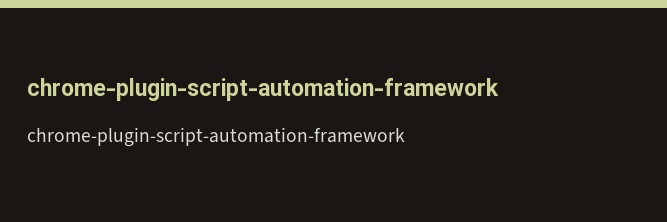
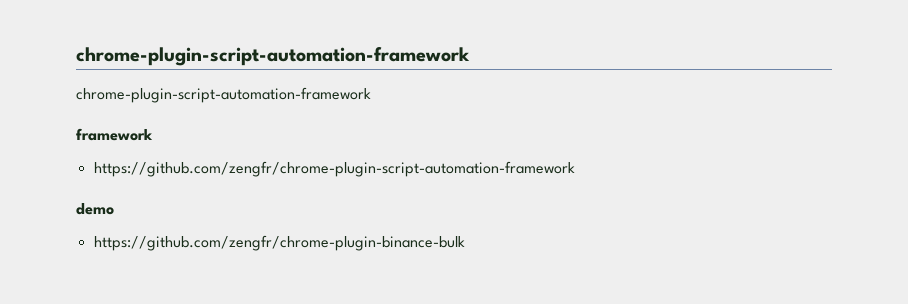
(405, 137) none -> [76,128,153,141] [93,161,575,177] [76,203,114,215] [93,235,465,251] // framework // https://github.com/zengfr/chrome-plugin-script-automation-framework // demo // https://github.com/zengfr/chrome-plugin-binance-bulk

